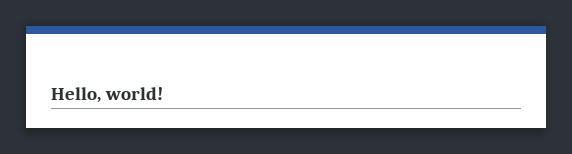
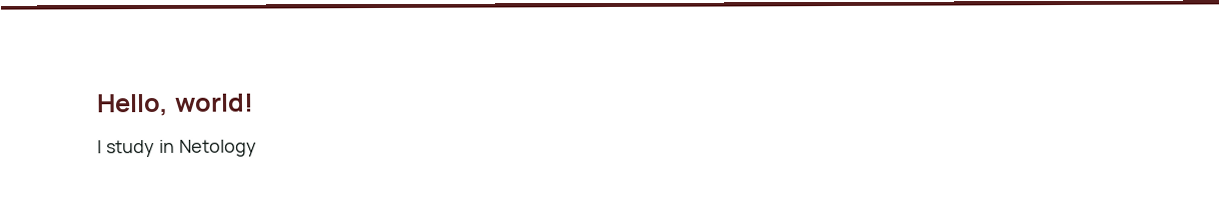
(163, 93) none -> [97,139,257,158] // I study in Netology

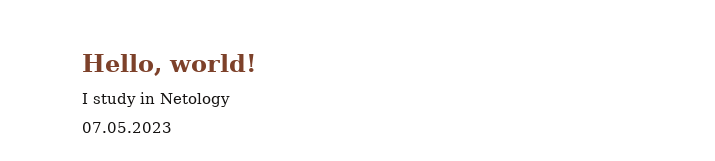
(257, 148) none -> [82,122,172,133] // 07.05.2023

